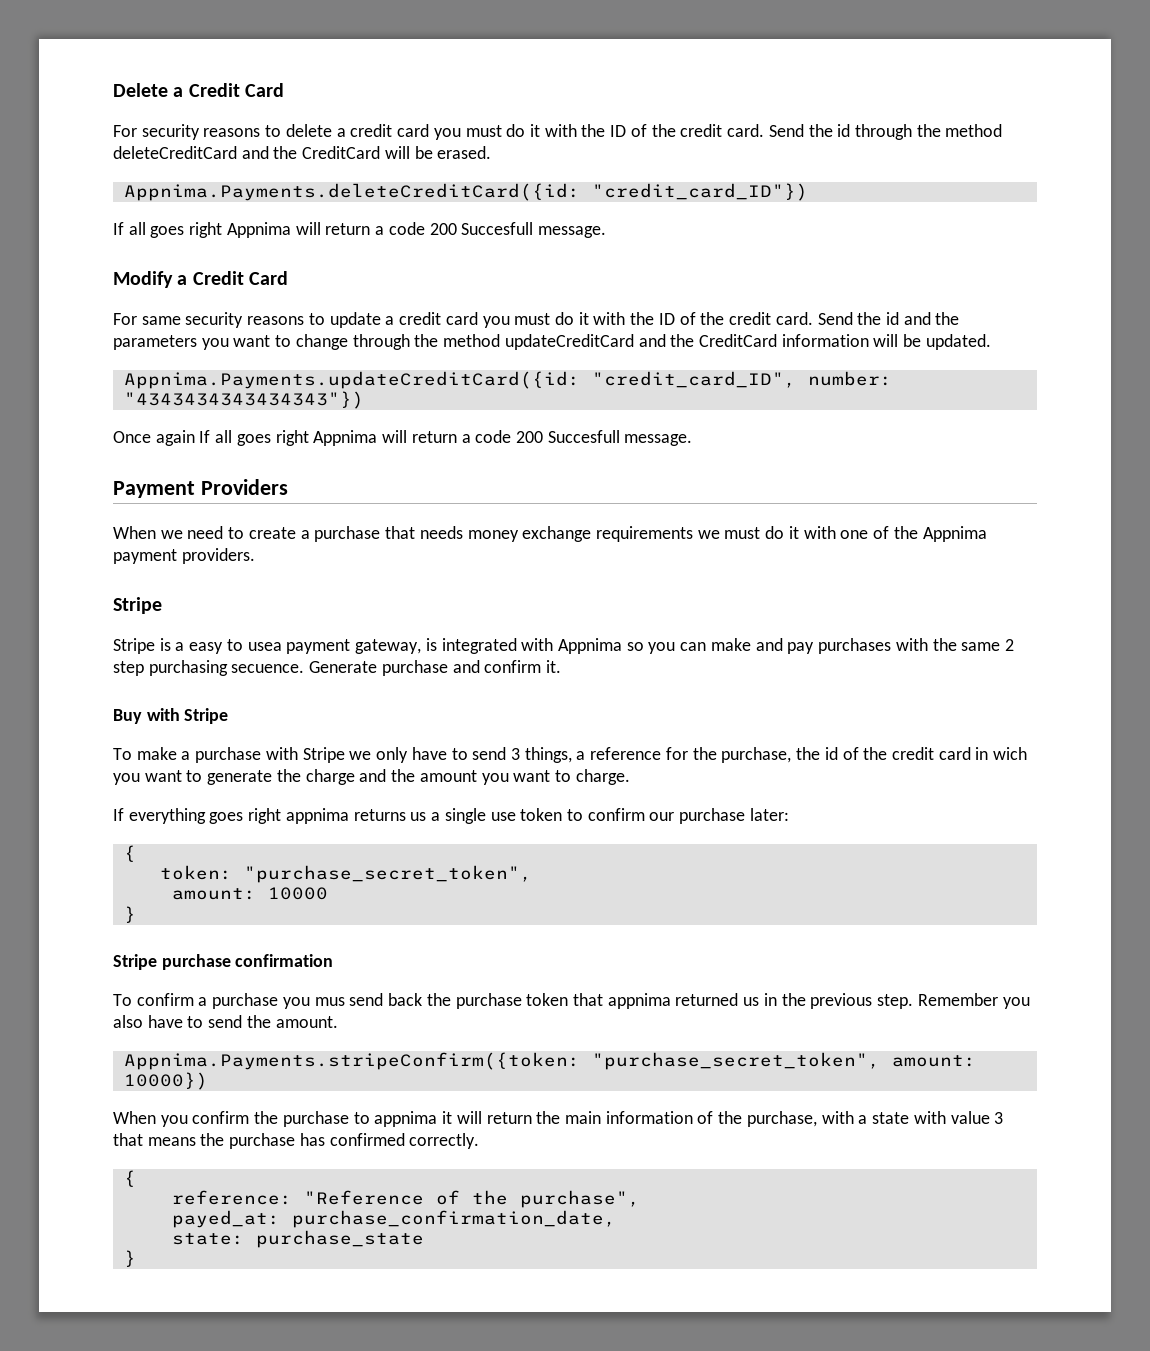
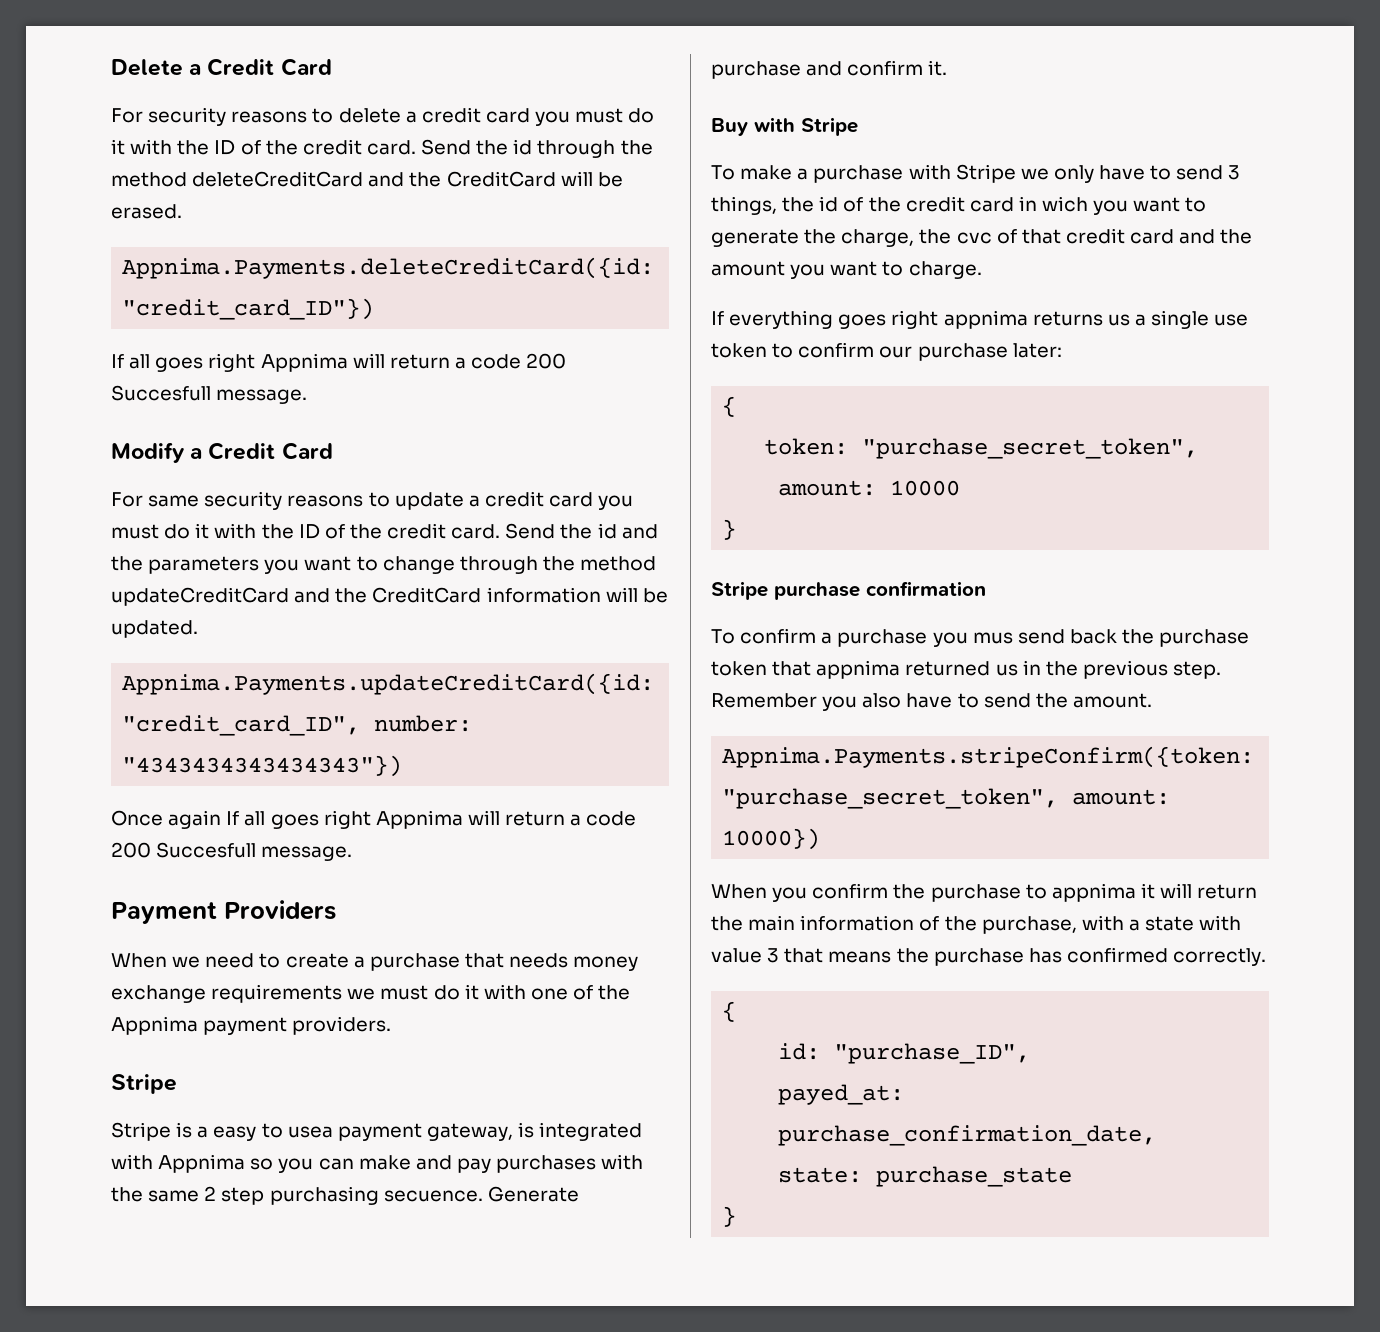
[576,747,792,763] a reference for the purchase, -> (777, 205) none
[305,769,355,785] charge -> [841,228,1175,247] charge, the cvc of that credit card
[171,1190,640,1208] reference: "Reference of the purchase", -> [778,1043,1031,1064] id: "purchase_ID",

